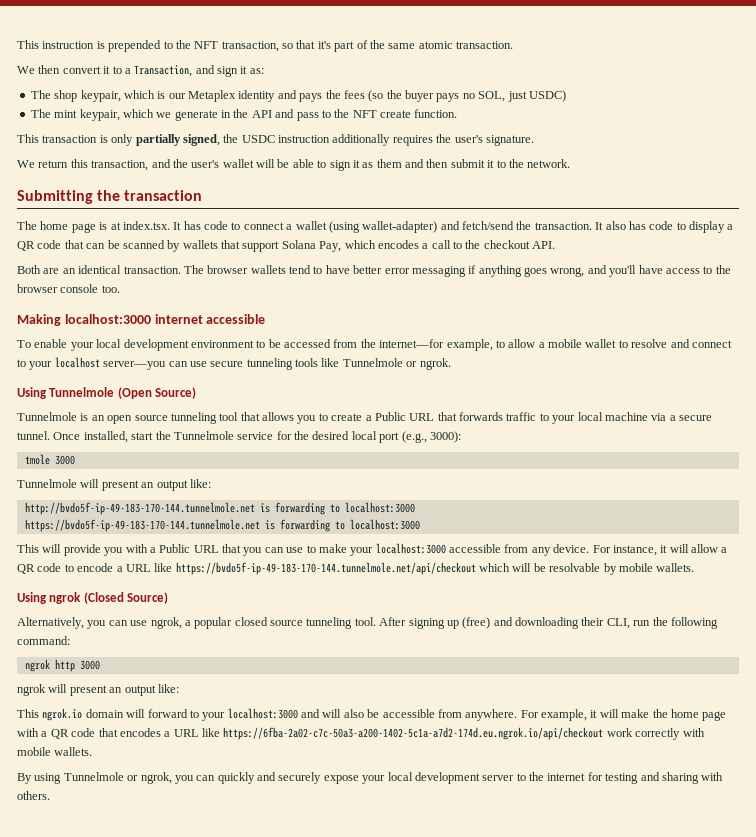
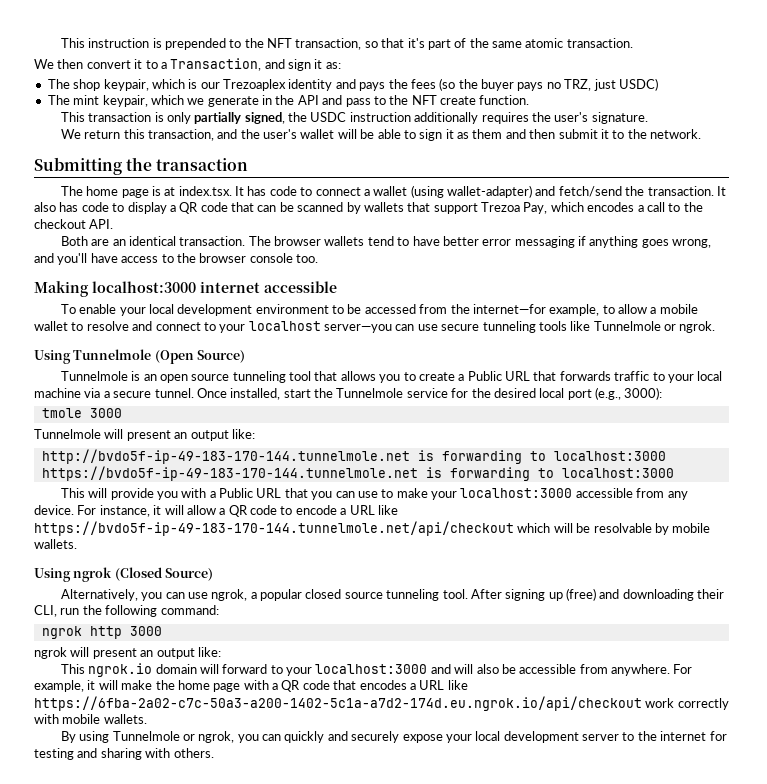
[188,90,236,102] Metaplex -> [223,79,286,91] Trezoaplex
[478,91,506,102] SOL, -> [564,79,592,91] TRZ,
[281,240,316,249] Solana -> [481,202,520,212] Trezoa

